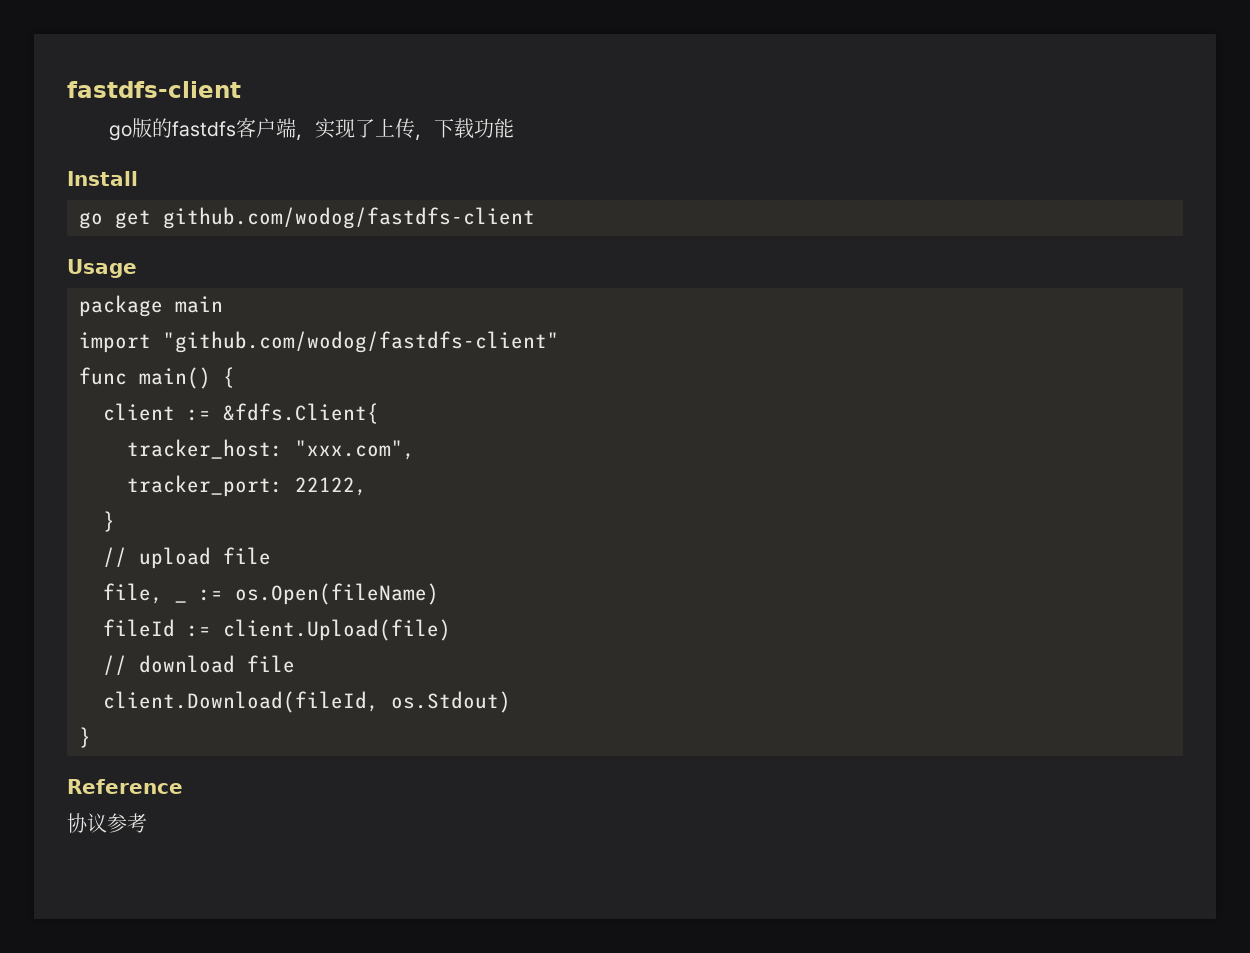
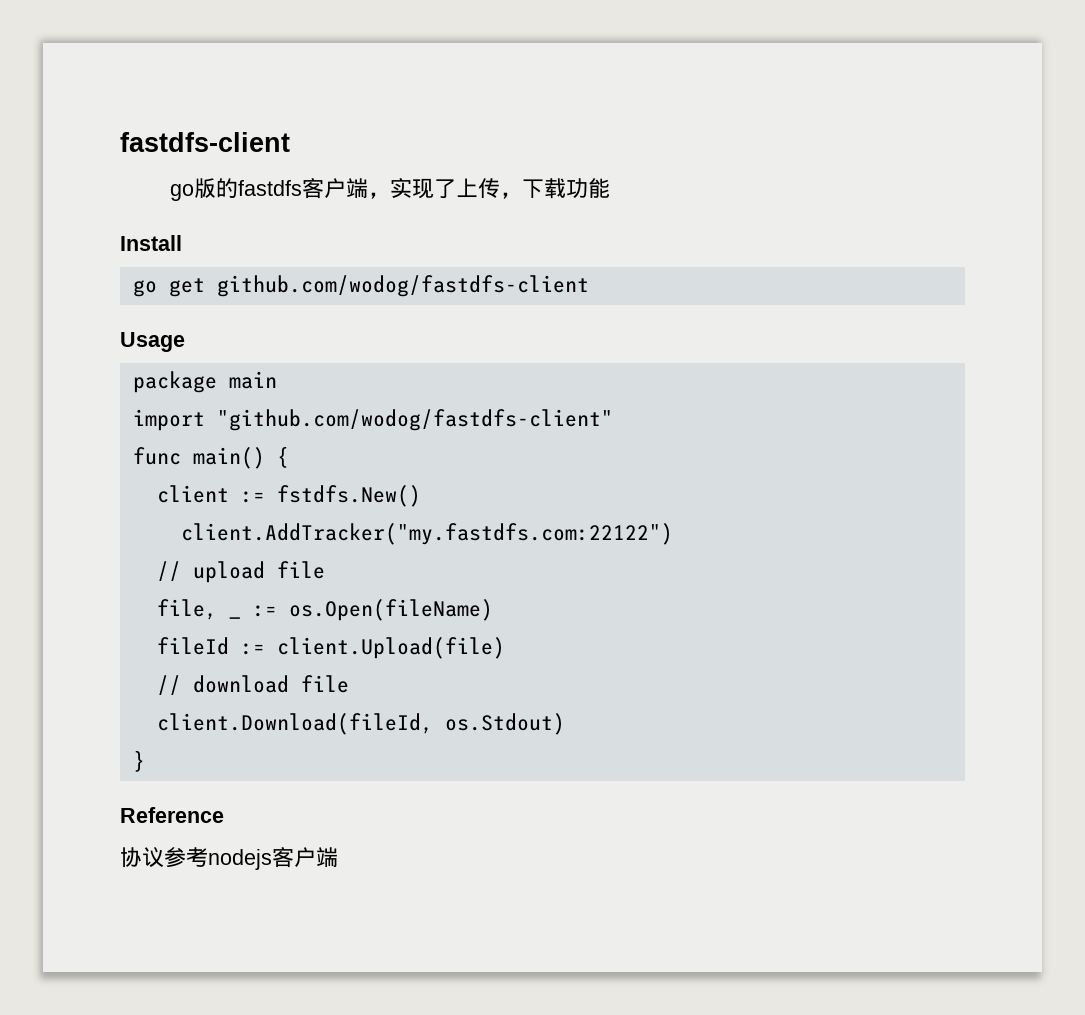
[223,403,379,424] [127,439,415,460] [127,475,367,497] [103,511,115,532] &fdfs.Client{ // tracker_host: "xxx.com", // tracker_port: 22122, // } -> [276,485,421,507] [180,523,673,545] fstdfs.New() // client.AddTracker("my.fastdfs.com:22122")
(147, 823) none -> [208,847,338,870] nodejs客户端

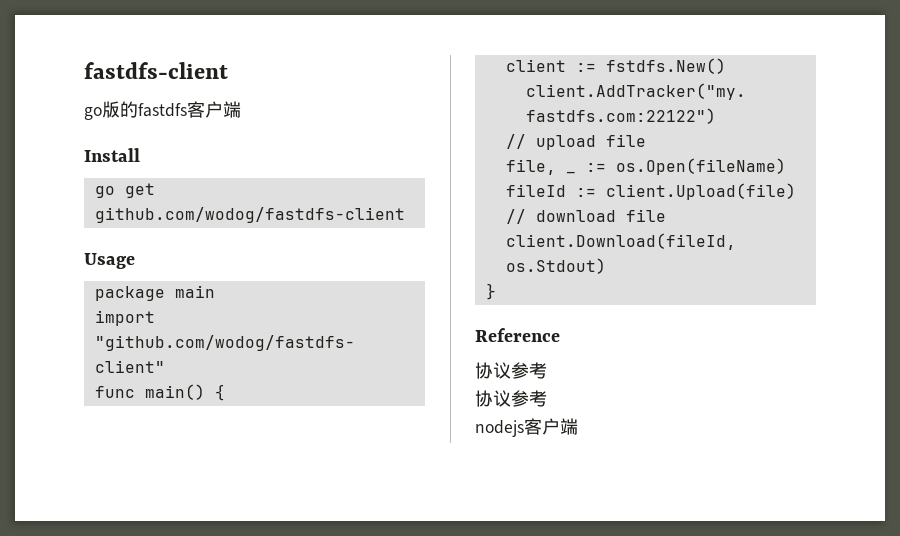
[368,178,611,199] ，实现了上传，下载功能 -> (241, 109) none
(208, 857) none -> [475,390,547,407] // 协议参考 //

